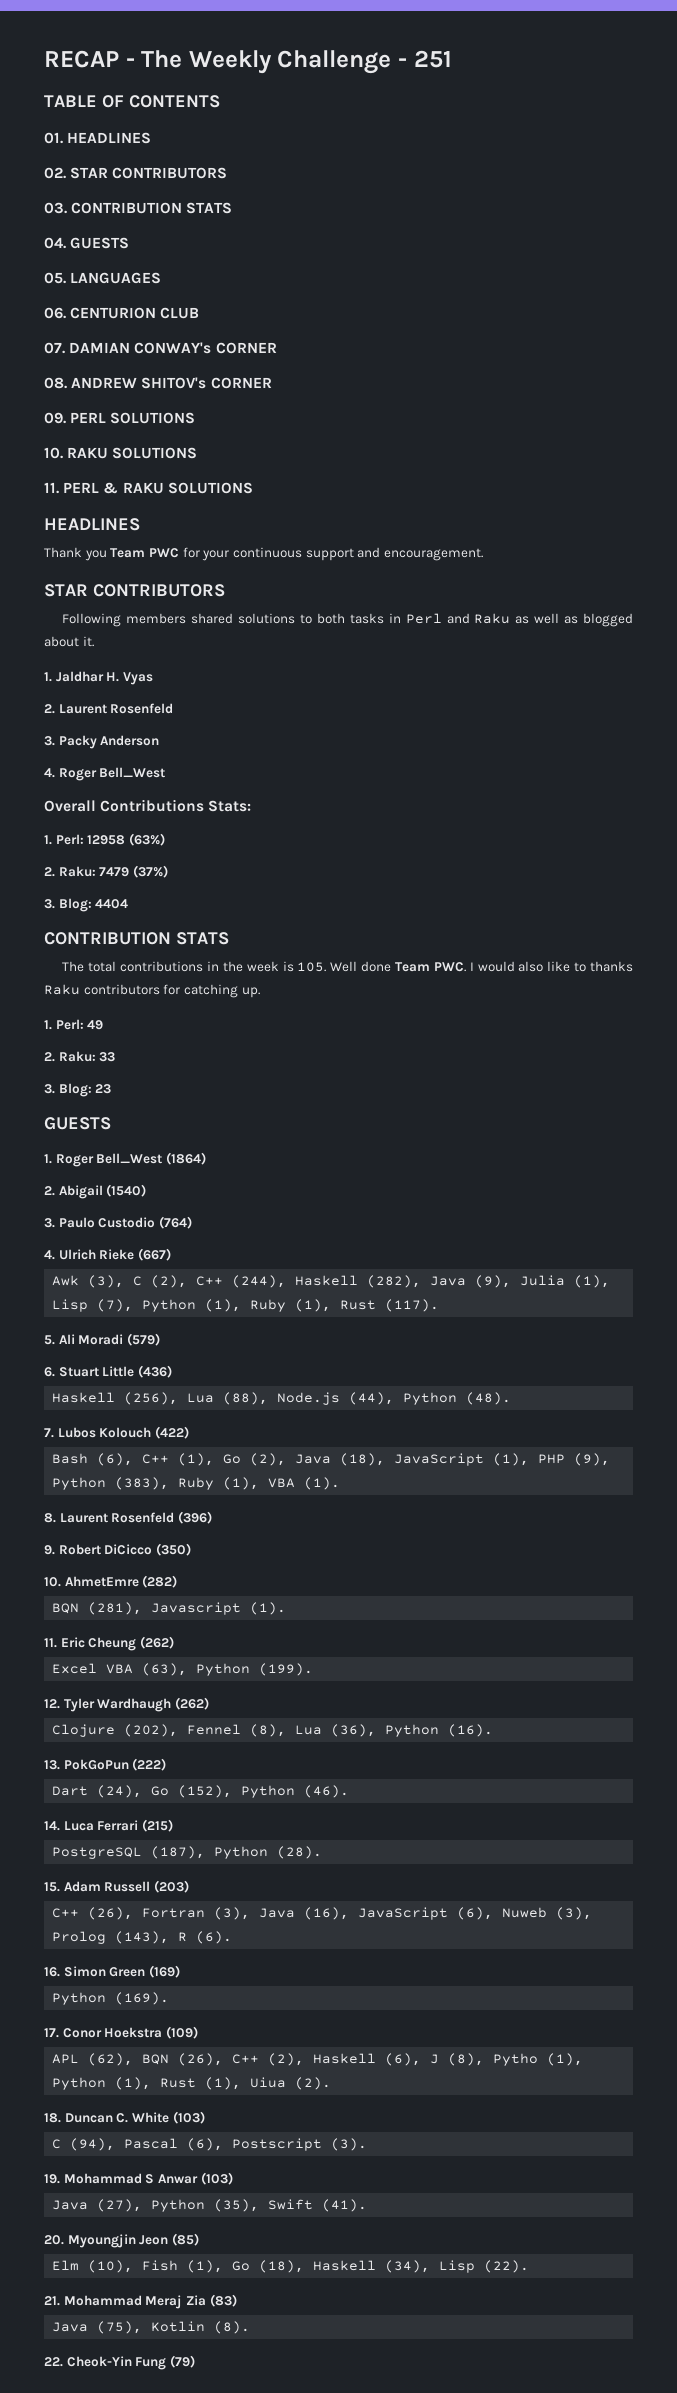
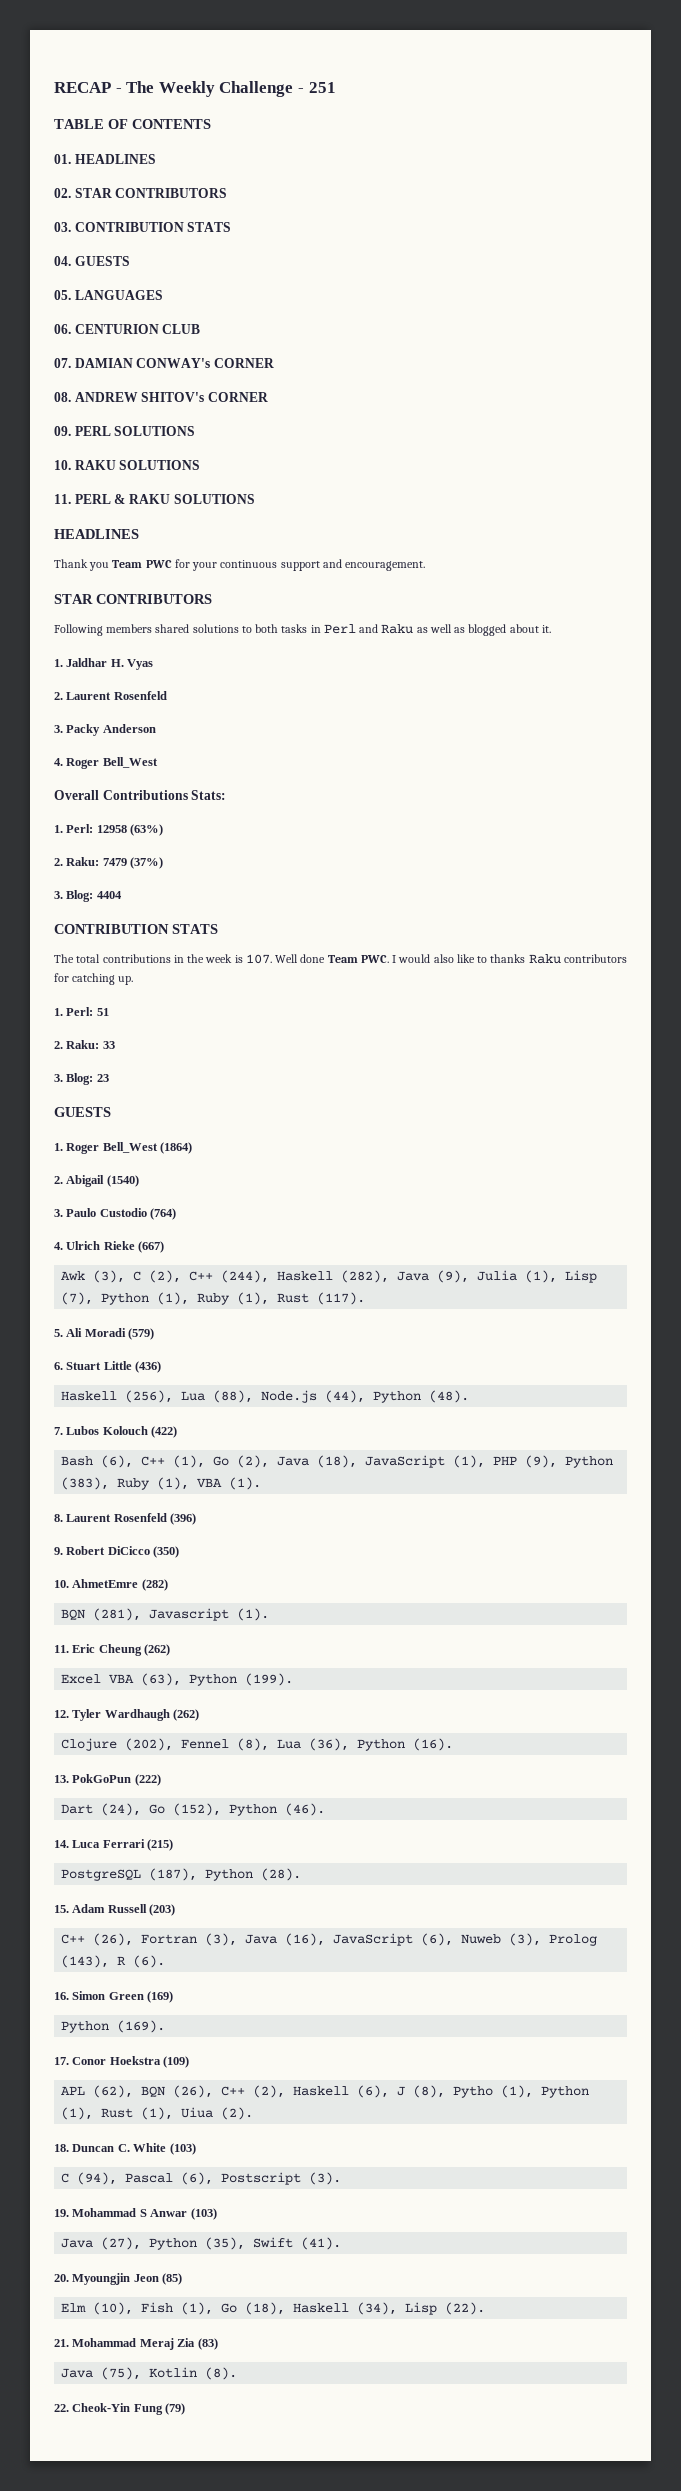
[297,962,327,972] 105. -> [245,954,272,964] 107.
[87,1020,104,1030] 49 -> [96,1008,109,1016] 51

